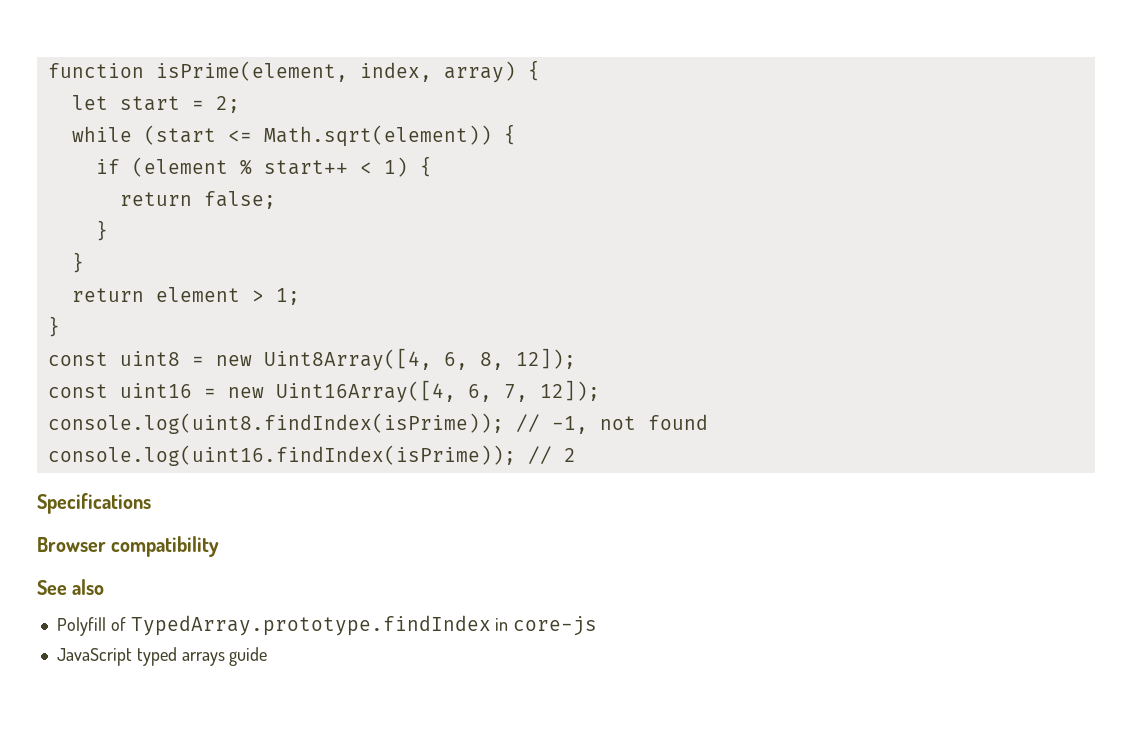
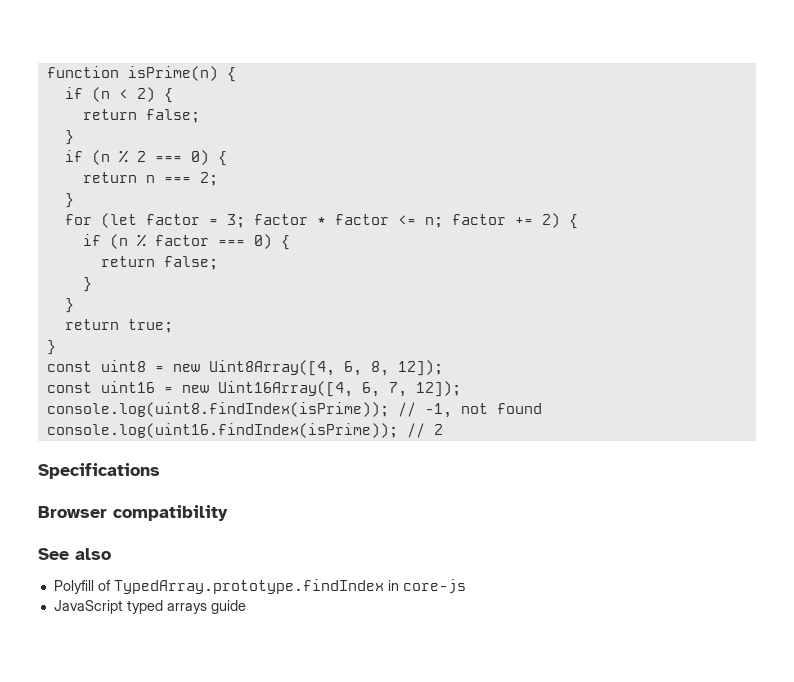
[155,60,540,83] [71,95,240,113] [71,124,516,147] [95,157,408,177] isPrime(element, index, array) { // let start = 2; // while (start <= Math.sqrt(element)) { // if (element % start++ < 1) -> [127,66,236,82] [64,87,173,103] [82,109,200,123] [64,130,74,145] [64,150,227,166] [82,172,218,186] [64,193,74,208] [64,213,578,229] [82,234,272,249] isPrime(n) { // if (n < 2) { // return false; // } // if (n % 2 === 0) { // return n === 2; // } // for (let factor = 3; factor * factor <= n; factor += 2) { // if (n % factor === 0)
[155,287,300,305] element > 1; -> [127,319,173,333] true;

